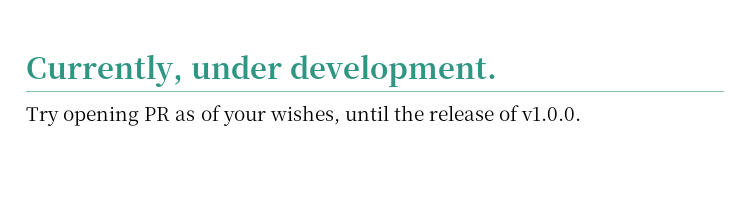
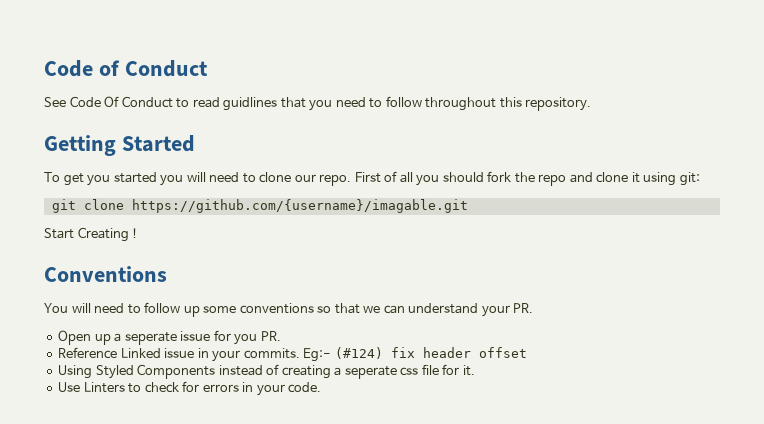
[26,54,497,87] [26,105,582,126] Currently, under development. // Try opening PR as of your wishes, until the release of v1.0.0. -> [44,60,208,77] [44,96,592,111] [44,135,195,156] [44,171,700,186] [51,199,468,213] [44,227,139,242] [44,266,167,282] [44,302,534,317] [58,330,281,345] [58,347,527,362] [58,364,475,379] [58,381,322,396] Code of Conduct // See Code Of Conduct to read guidlines that you need to follow throughout this repository. // Getting Started // To get you started you will need to clone our repo. First of all you should fork the repo and clone it using git: // git clone https://github.com/{username}/imagable.git // Start Creating ! // Conventions // You will need to follow up some conventions so that we can understand your PR. // Open up a seperate issue for you PR. // Reference Linked issue in your commits. Eg:- (#124) fix header offset // Using Styled Components instead of creating a seperate css file for it. // Use Linters to check for errors in your code.

